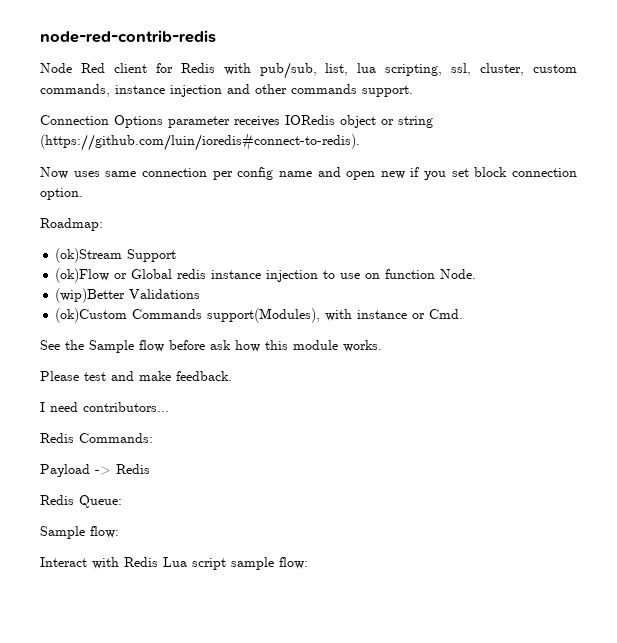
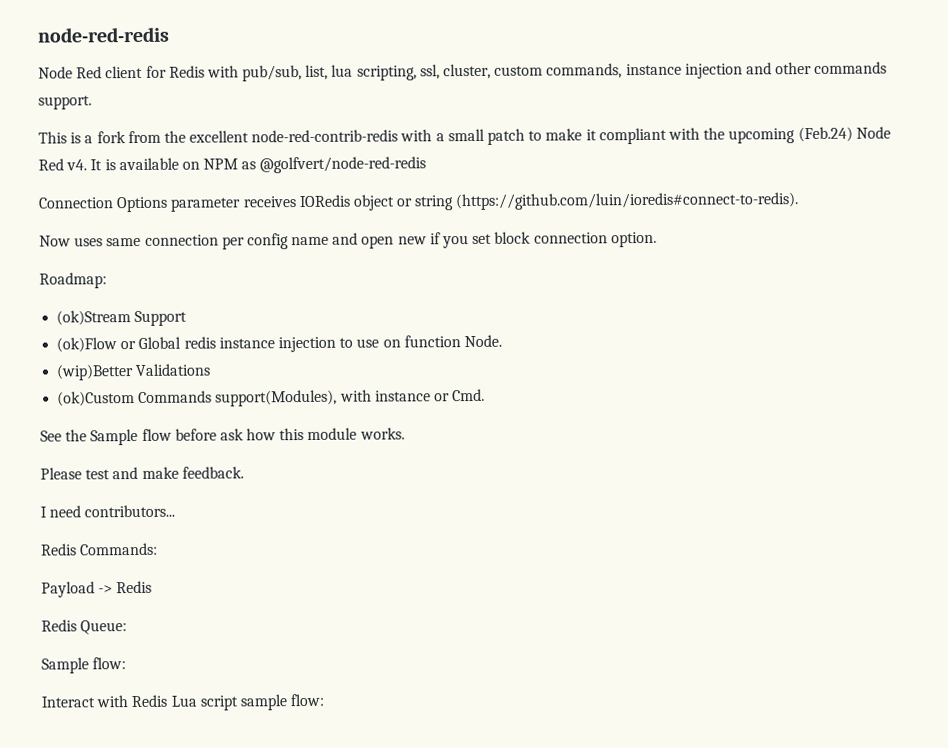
[40,30,216,43] node-red-contrib-redis -> [37,26,170,43] node-red-redis
(413, 91) none -> [38,126,891,145] [38,156,427,174] // This is a fork from the excellent node-red-contrib-redis with a small patch to make it compliant with the upcoming (Feb.24) Node Red v4. It is available on NPM as @golfvert/node-red-redis

